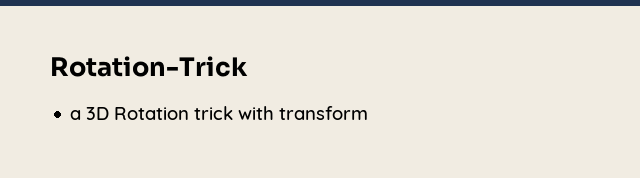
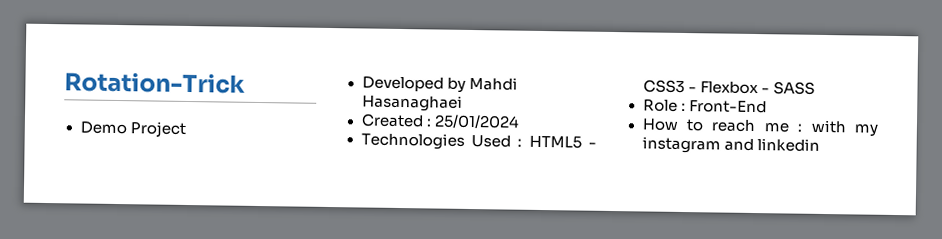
[70,106,369,120] a 3D Rotation trick with transform -> [79,121,186,138] [361,76,518,93] [361,94,463,112] [360,113,520,129] [360,132,597,150] [642,79,815,95] [642,99,767,114] [641,118,878,137] [641,136,820,154] Demo Project // Developed by Mahdi Hasanaghaei // Created : 25/01/2024 // Technologies Used : HTML5 - CSS3 - Flexbox - SASS // Role : Front-End // How to reach me : with my instagram and linkedin

